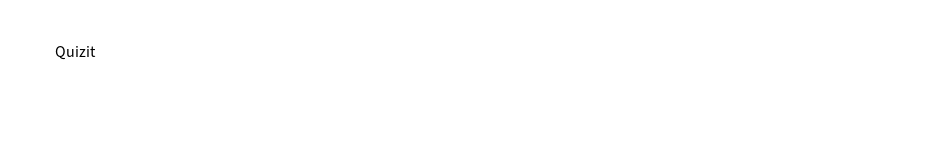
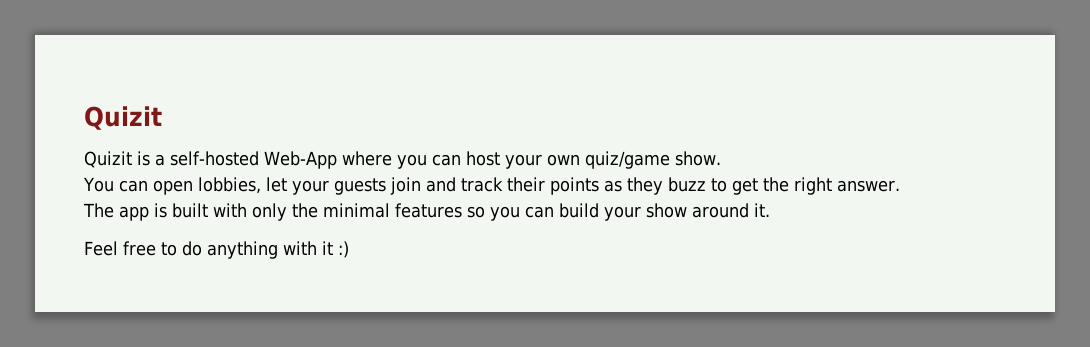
[55,46,96,60] Quizit -> [84,106,162,130] [84,151,721,169] [83,177,900,195] [83,203,770,221] [84,241,349,259] Quizit // Quizit is a self-hosted Web-App where you can host your own quiz/game show. // You can open lobbies, let your guests join and track their points as they buzz to get the right answer. // The app is built with only the minimal features so you can build your show around it. // Feel free to do anything with it :)

